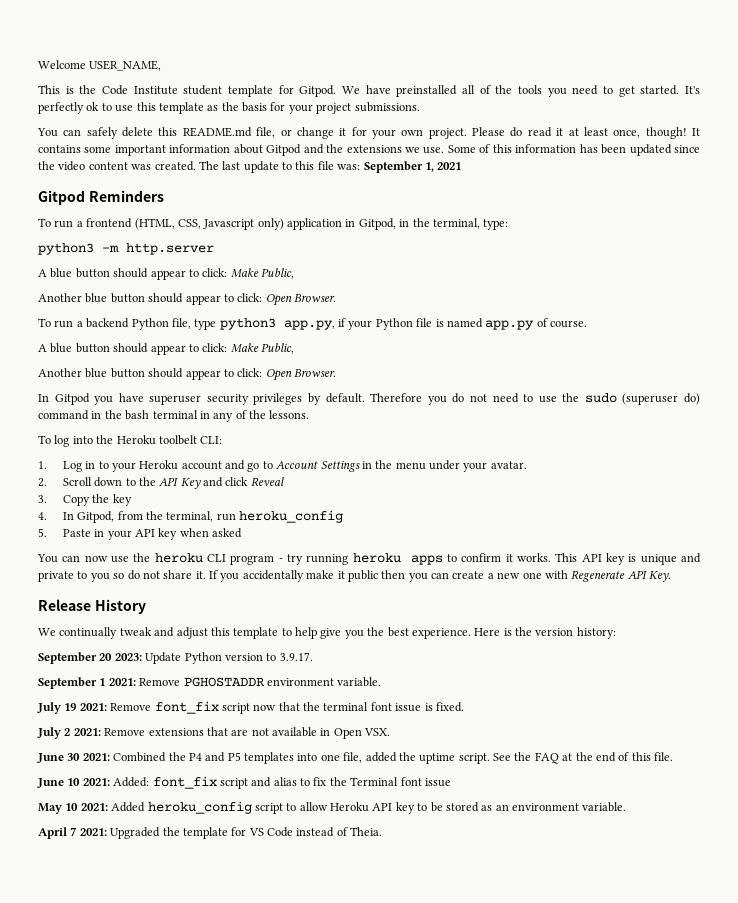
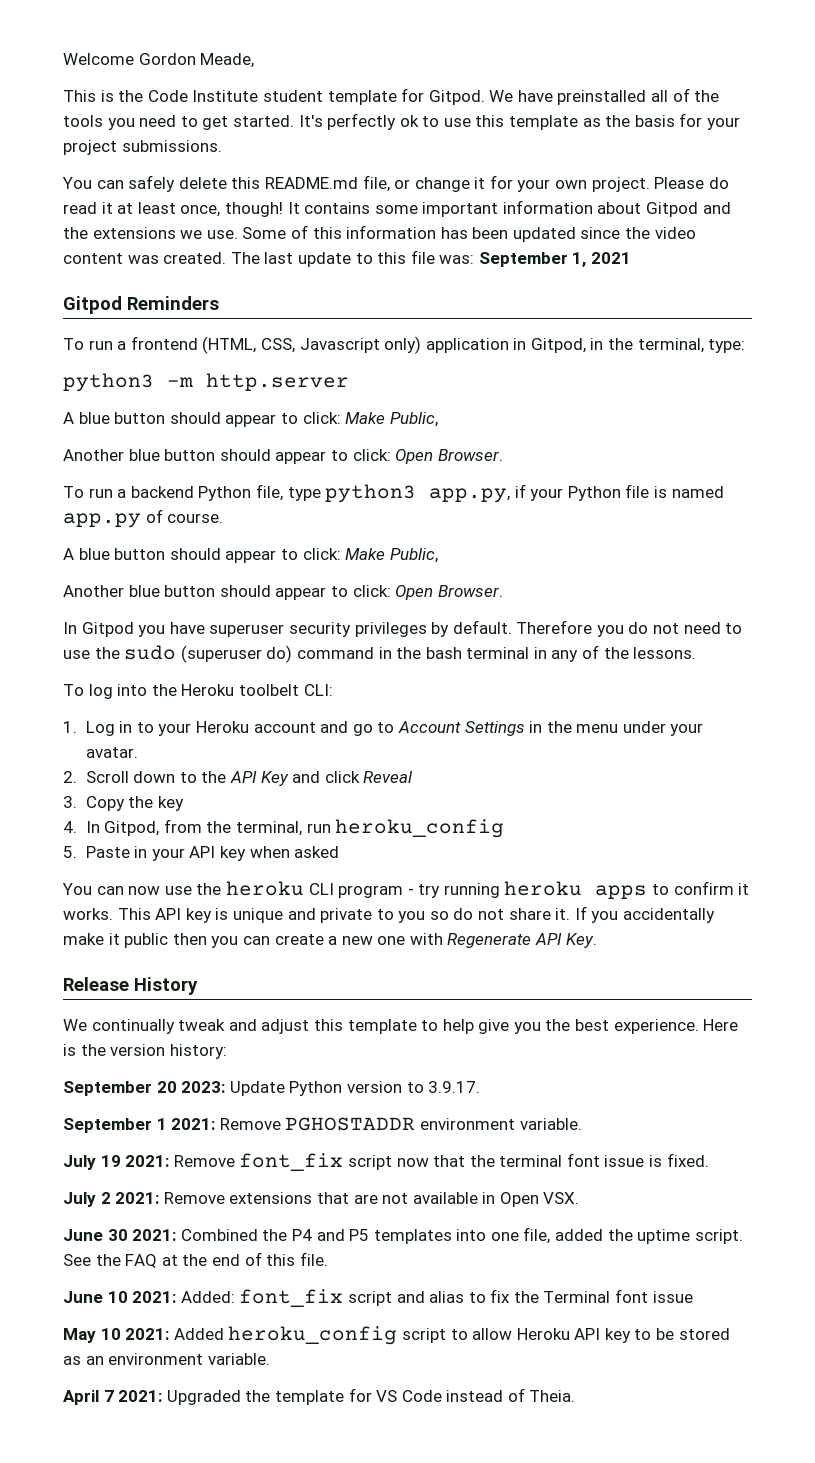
[89,60,162,71] USER_NAME, -> [138,53,255,68] Gordon Meade,

